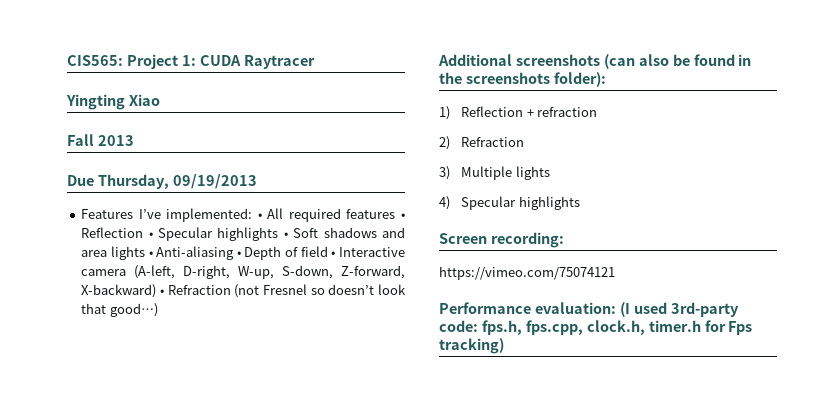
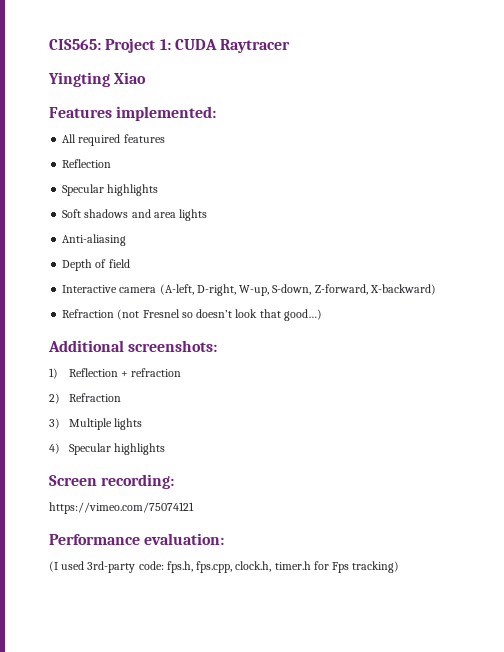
[67,134,134,146] [67,174,257,189] [81,208,262,222] Fall 2013 // Due Thursday, 09/19/2013 // Features I’ve implemented: • -> [49,106,217,121] Features implemented: //
[401,213,405,219] [81,227,288,241] • Reflection • Specular highlights • -> [62,159,112,168] [62,184,159,196] // Reflection // Specular highlights //
[148,251,153,257] • -> (208, 215) //
[236,251,241,257] • -> (127, 240) //
[331,251,336,257] • -> (130, 263) //
[159,289,164,295] • -> (436, 289) //
[515,54,752,69] [439,72,606,87] screenshots (can also be found in the screenshots folder): -> [128,340,218,352] screenshots:
(616, 308) none -> (225, 539) //

